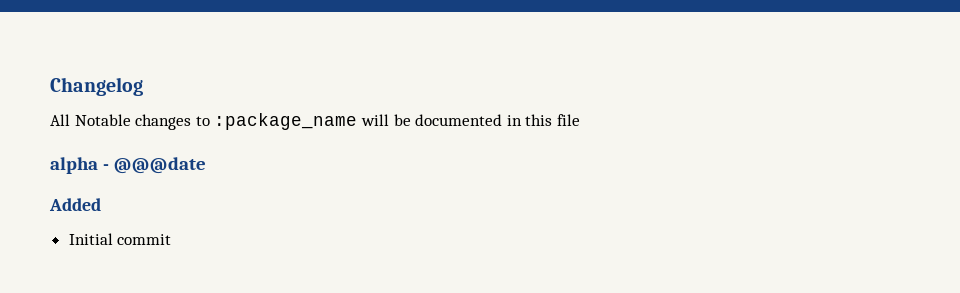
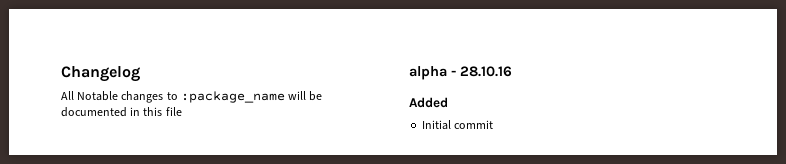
[113,157,206,174] @@@date -> [460,66,512,77] 28.10.16

